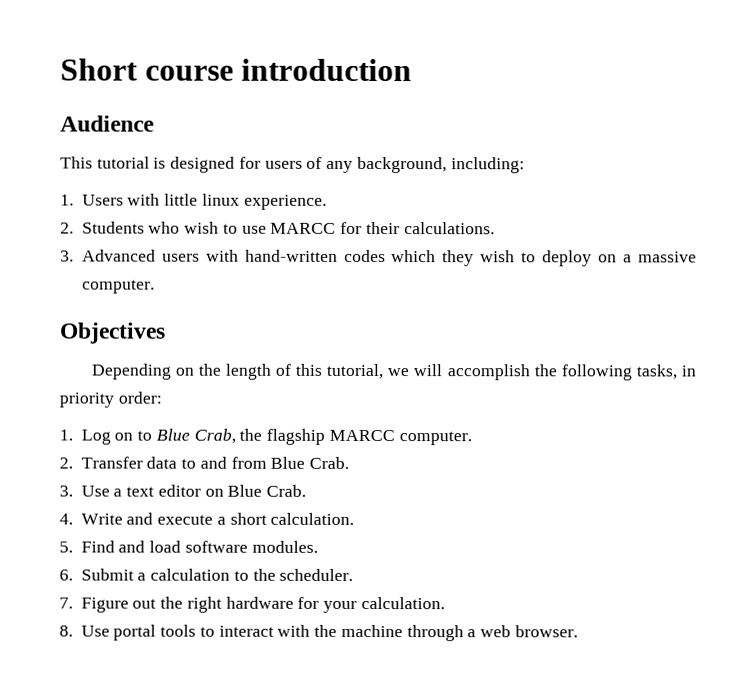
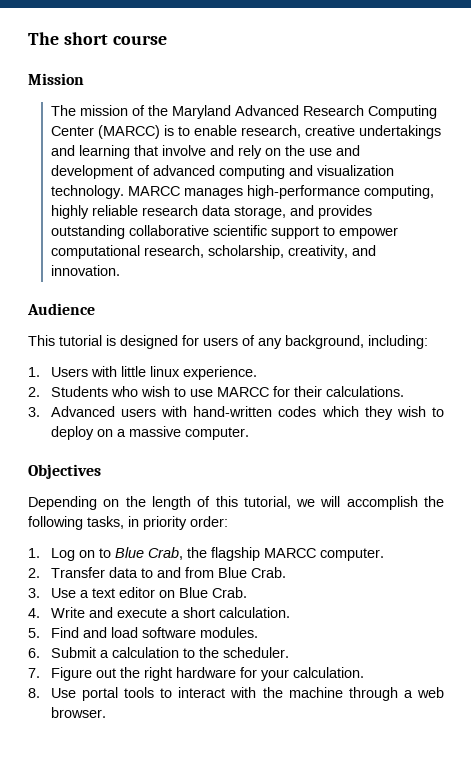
[60,58,138,81] Short -> [28,32,108,45] The short
[241,58,413,82] introduction -> [28,73,84,85] [50,105,437,119] [50,125,441,139] [50,145,360,159] [50,165,394,179] [50,185,434,199] [50,205,372,219] [50,225,398,239] [50,245,376,259] [50,265,120,276] // Mission // The mission of the Maryland Advanced Research Computing Center (MARCC) is to enable research, creative undertakings and learning that involve and rely on the use and development of advanced computing and visualization technology. MARCC manages high-performance computing, highly reliable research data storage, and provides outstanding collaborative scientific support to empower computational research, scholarship, creativity, and innovation.

